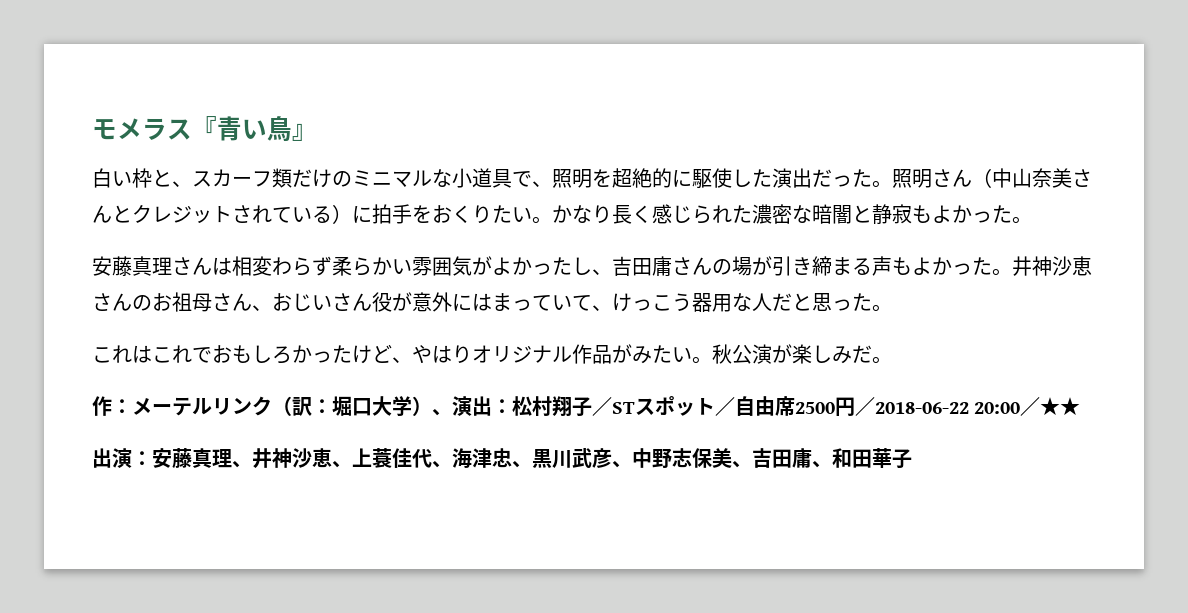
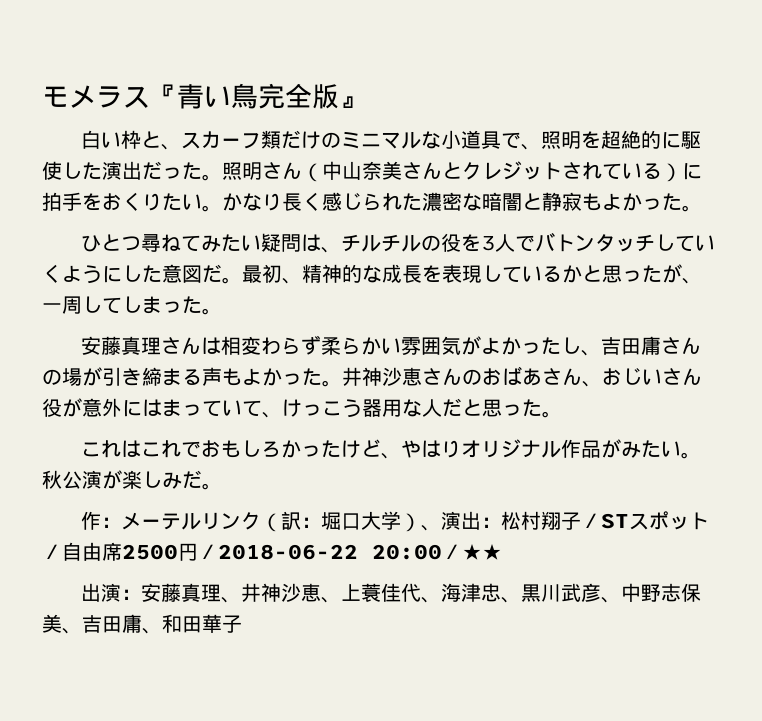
(292, 129) none -> [258,83,339,109] 完全版
(1032, 220) none -> [81,232,716,253] [42,264,702,284] [42,296,222,315] // ひとつ尋ねてみたい疑問は、チルチルの役を3人でバトンタッチしていくようにした意図だ。最初、精神的な成長を表現しているかと思ったが、一周してしまった。
[172,292,212,312] 祖母 -> [502,366,542,386] ばあ

